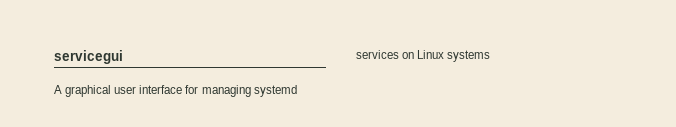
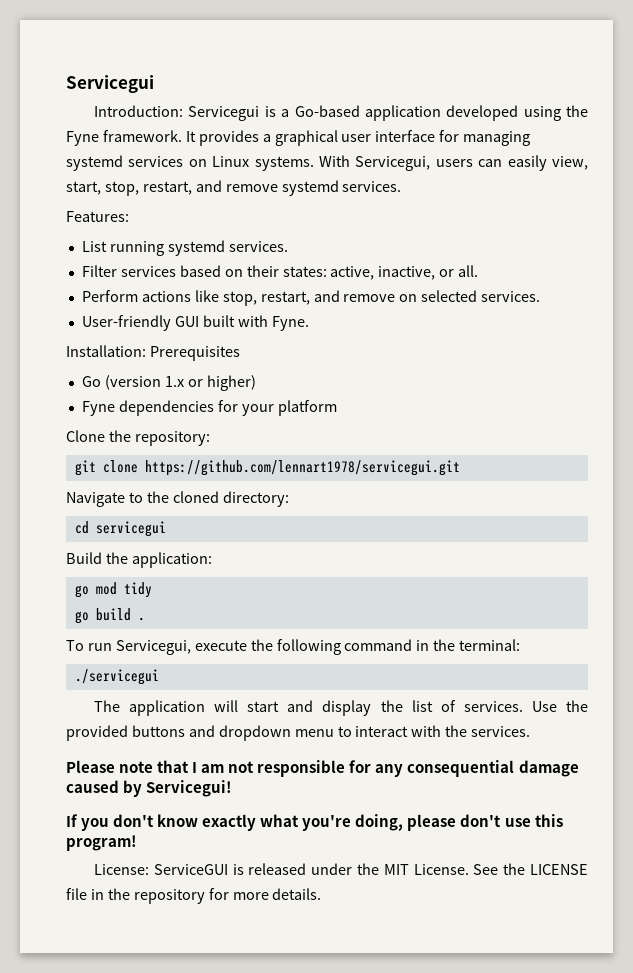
[54,50,123,64] [54,85,62,94] servicegui // A -> [66,75,154,93] [94,105,588,121] [66,130,271,146] Servicegui // Introduction: Servicegui is a Go-based application developed using the Fyne framework. It provides a
[447,50,491,62] systems -> [254,155,588,171] [66,180,402,196] [66,211,129,222] [81,240,288,256] [81,265,479,280] [81,290,541,306] [81,315,309,331] [66,345,240,361] [81,375,256,391] [81,400,337,416] [66,430,210,446] [74,460,460,476] [66,491,289,507] [74,521,166,537] [66,552,212,568] [74,582,152,598] [74,608,145,624] [66,639,521,655] [74,669,159,685] [94,700,588,716] [66,725,531,741] [66,760,579,777] [66,780,233,797] [66,814,563,831] [66,835,137,851] [94,863,588,875] [66,888,322,904] systems. With Servicegui, users can easily view, start, stop, restart, and remove systemd services. // Features: // List running systemd services. // Filter services based on their states: active, inactive, or all. // Perform actions like stop, restart, and remove on selected services. // User-friendly GUI built with Fyne. // Installation: Prerequisites // Go (version 1.x or higher) // Fyne dependencies for your platform // Clone the repository: // git clone https://github.com/lennart1978/servicegui.git // Navigate to the cloned directory: // cd servicegui // Build the application: // go mod tidy // go build . // To run Servicegui, execute the following command in the terminal: // ./servicegui // The application will start and display the list of services. Use the provided buttons and dropdown menu to interact with the services. // Please note that I am not responsible for any consequential damage caused by Servicegui! // If you don't know exactly what you're doing, please don't use this program! // License: ServiceGUI is released under the MIT License. See the LICENSE file in the repository for more details.

